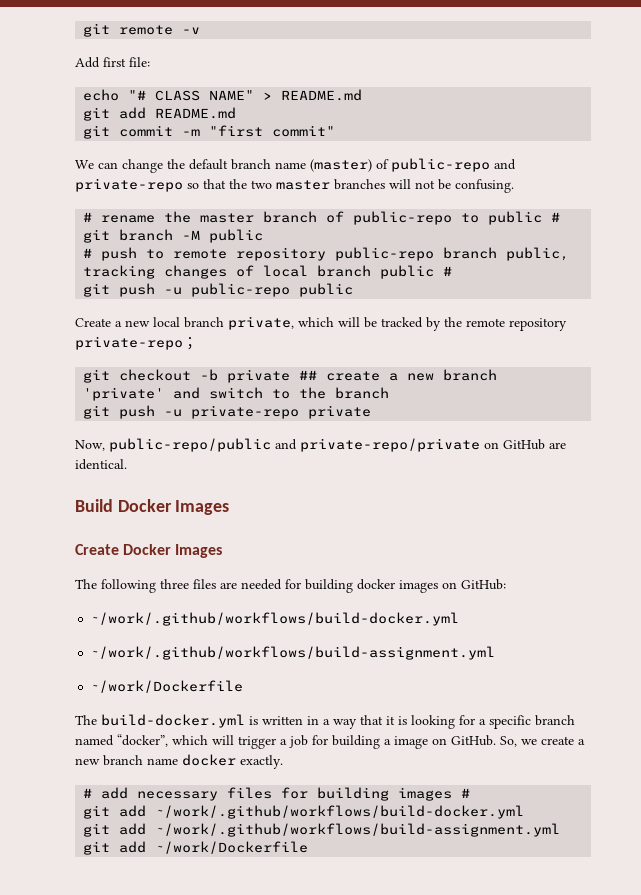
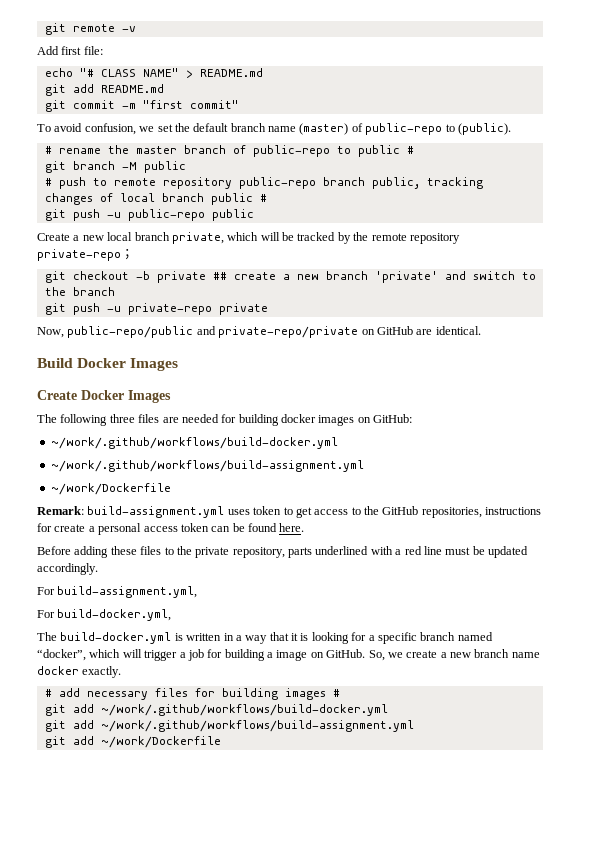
[75,159,163,173] We can change -> [37,123,173,135] To avoid confusion, we set
[494,159,516,170] [75,178,514,193] and private-repo so that the two master branches will not be confusing. -> [445,123,511,135] to (public).
(244, 686) none -> [37,506,542,518] [37,523,305,535] [37,546,528,558] [37,563,98,575] [37,586,198,598] [37,609,172,621] // Remark: build-assignment.yml uses token to get access to the GitHub repositories, instructions for create a personal access token can be found here. // Before adding these files to the private repository, parts underlined with a red line must be updated accordingly. // For build-assignment.yml, // For build-docker.yml,

